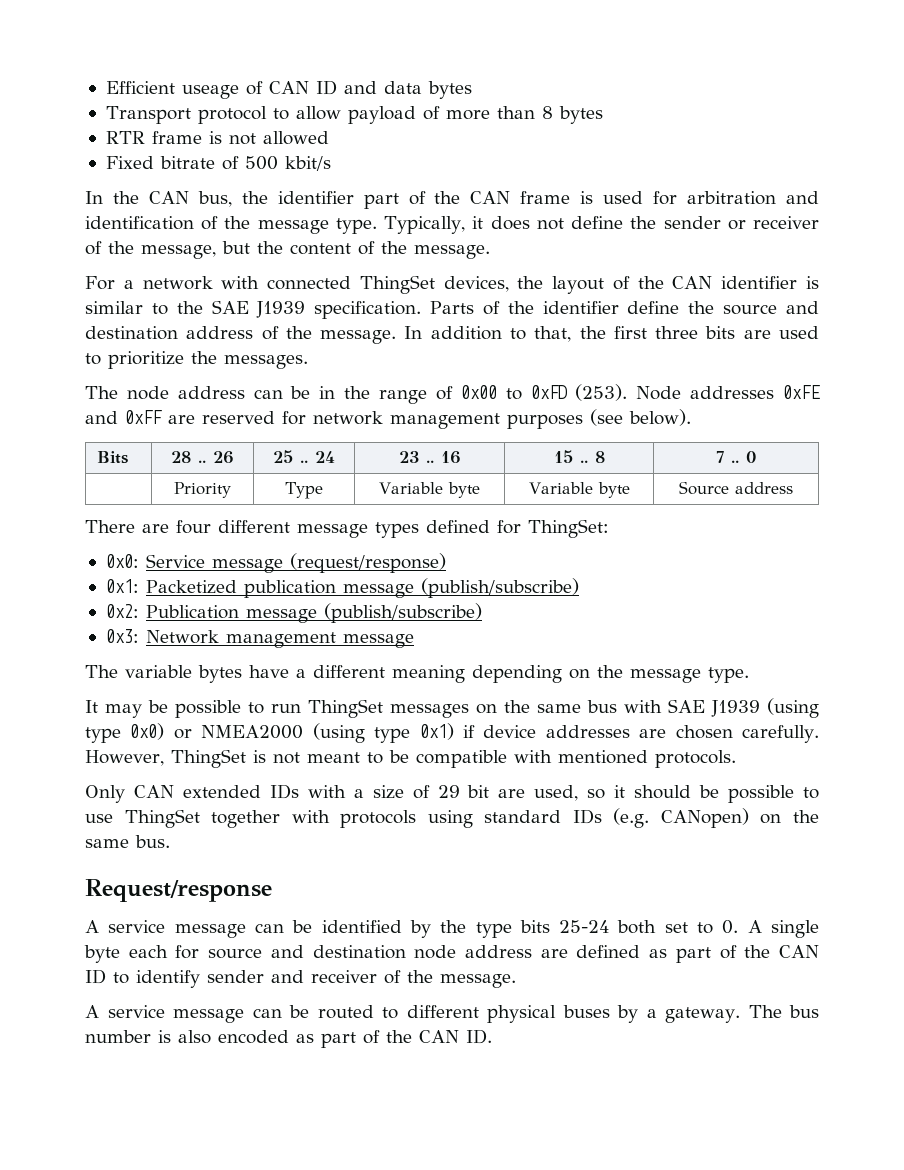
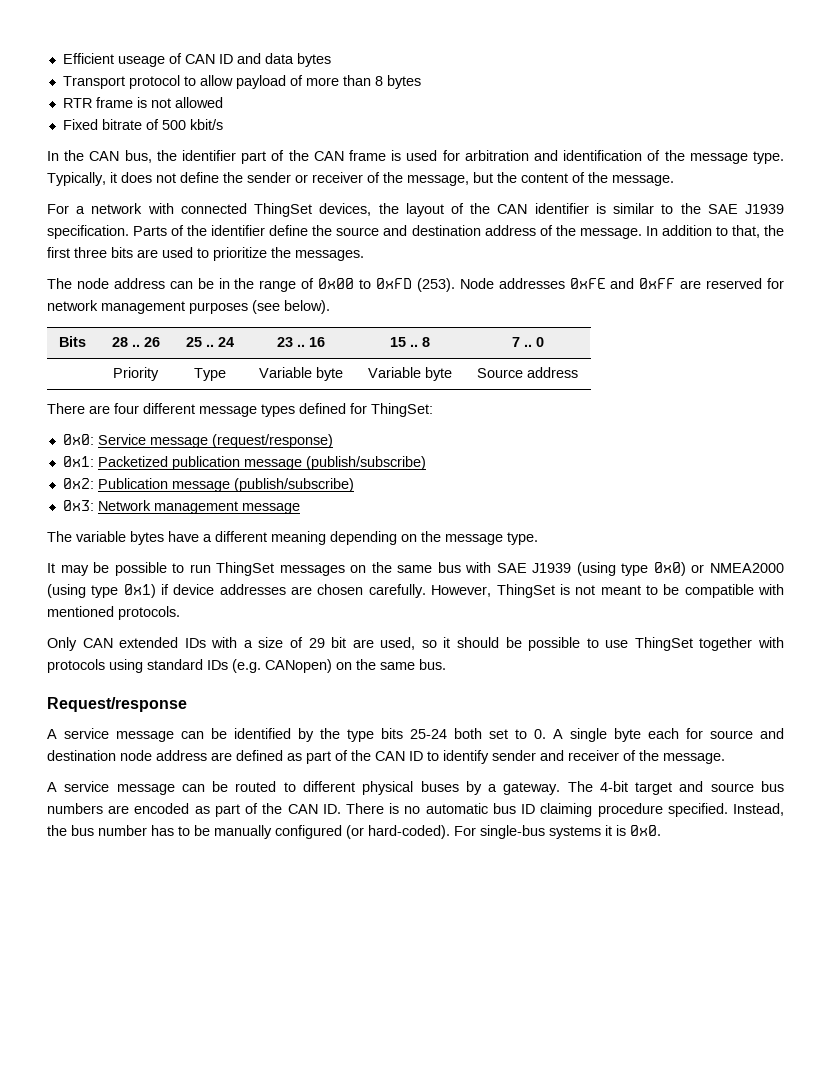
[788,1005,819,1018] [85,1030,211,1044] bus number is also -> [599,781,785,795] [47,803,130,814] 4-bit target and source bus numbers are
(492, 1036) none -> [346,803,784,817] [47,825,661,839] There is no automatic bus ID claiming procedure specified. Instead, the bus number has to be manually configured (or hard-coded). For single-bus systems it is 0x0.

